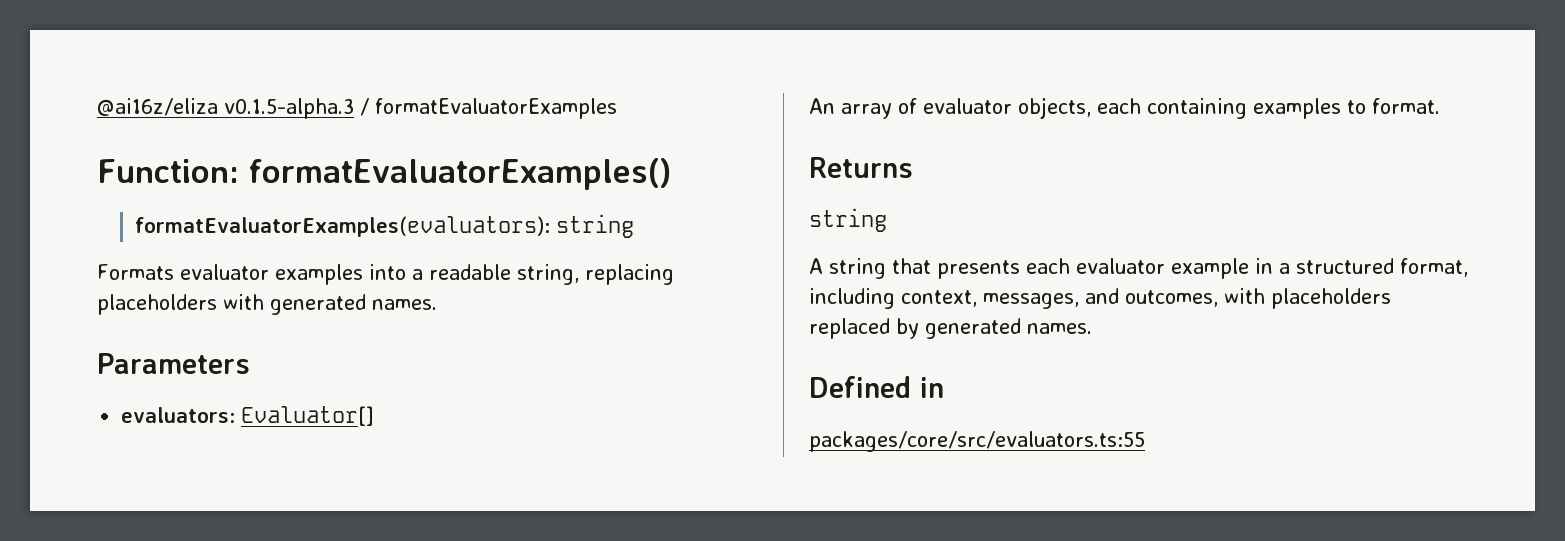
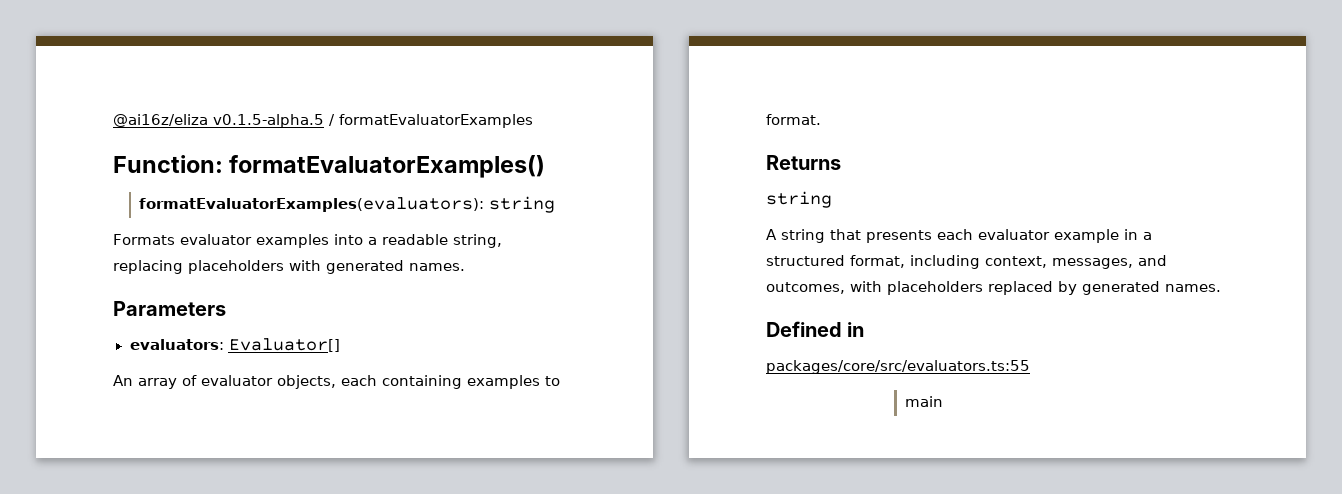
[224,98,354,119] v0.1.5-alpha.3 -> [213,114,324,128] v0.1.5-alpha.5
(1145, 441) none -> [904,396,943,407] // main

